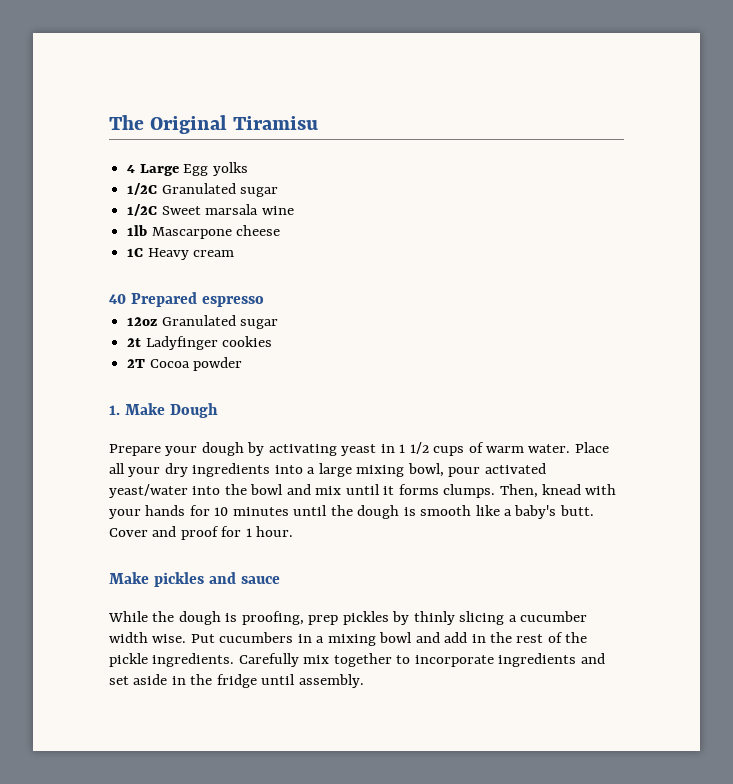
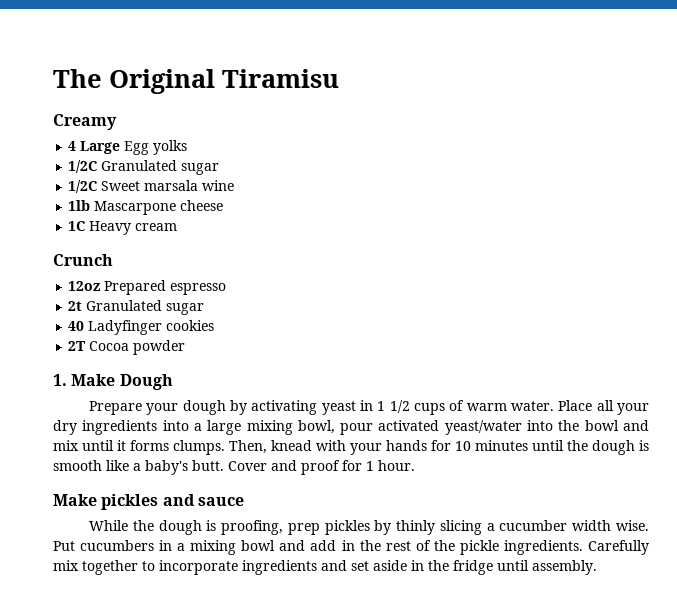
(319, 123) none -> [53,114,117,130] // Creamy
[109,294,126,304] 40 -> [53,254,113,266] [68,281,101,291] Crunch // 12oz
[127,315,279,329] [127,338,142,347] 12oz Granulated sugar // 2t -> [68,300,205,315] [68,321,85,331] 2t Granulated sugar // 40

